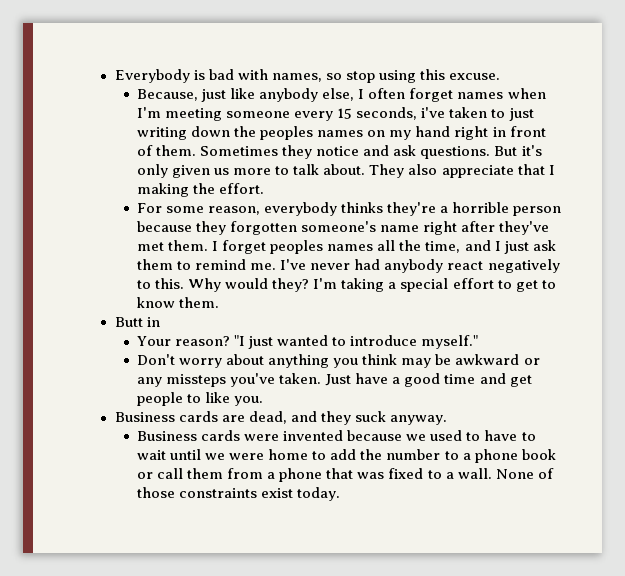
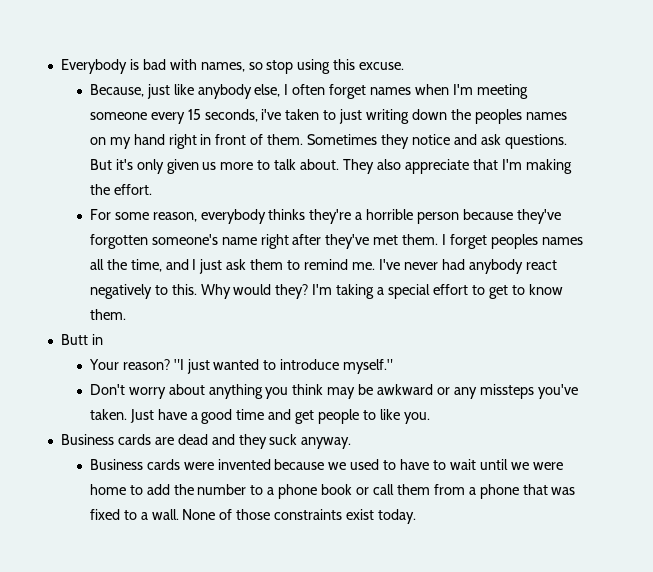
[548,165,555,175] I -> [501,159,522,170] I'm
[196,221,227,235] they -> [516,209,561,224] they've
[248,411,287,424] dead, -> [177,434,208,445] dead

